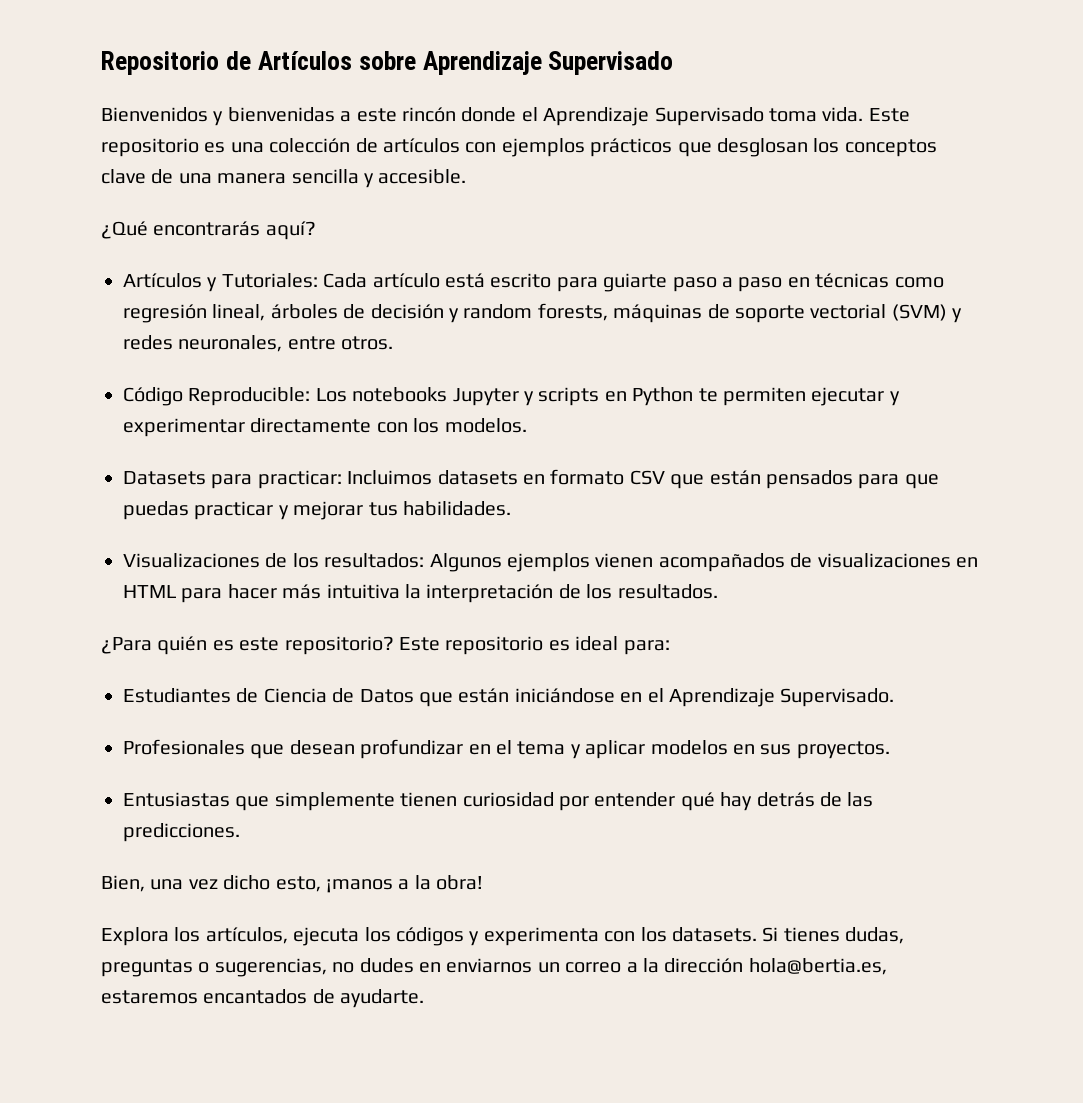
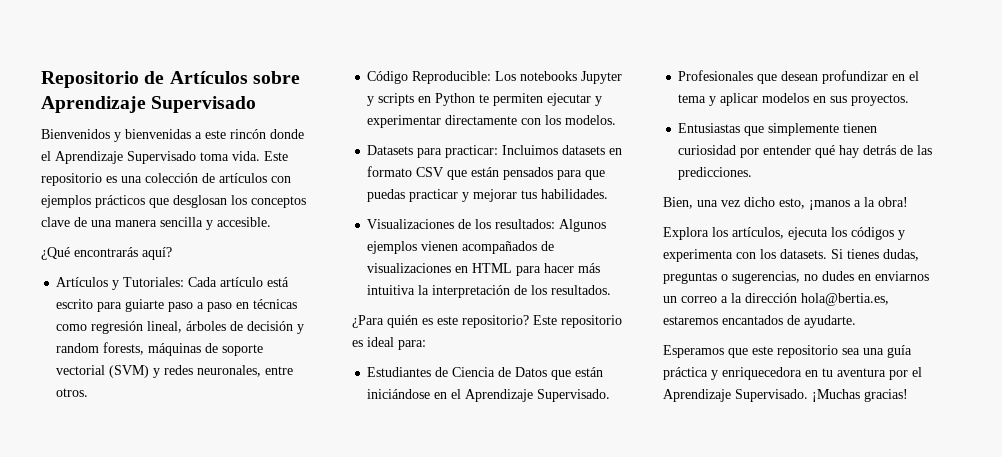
(425, 998) none -> [663,345,912,358] [663,367,922,380] [663,389,908,402] // Esperamos que este repositorio sea una guía práctica y enriquecedora en tu aventura por el Aprendizaje Supervisado. ¡Muchas gracias!

